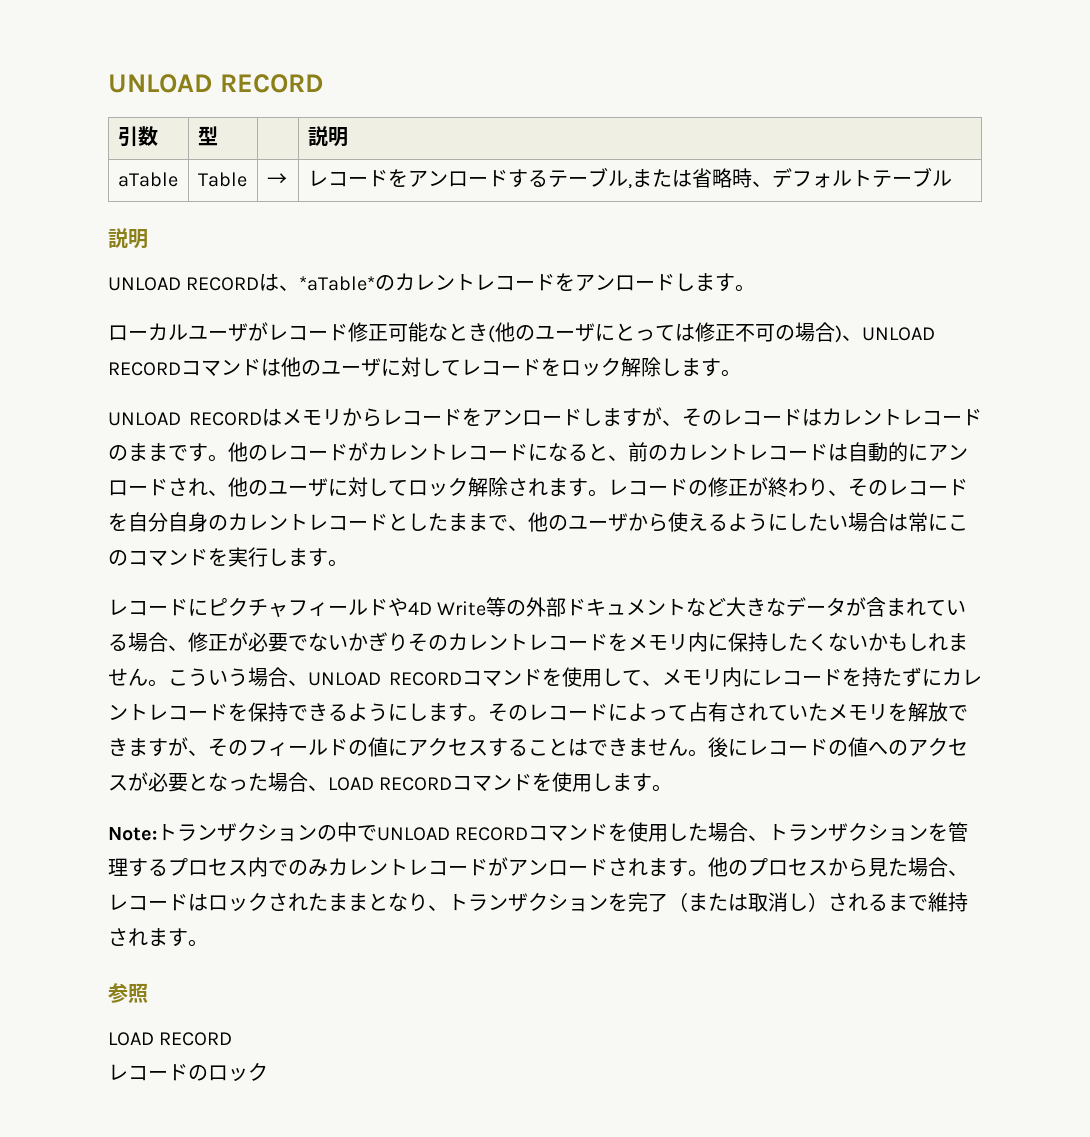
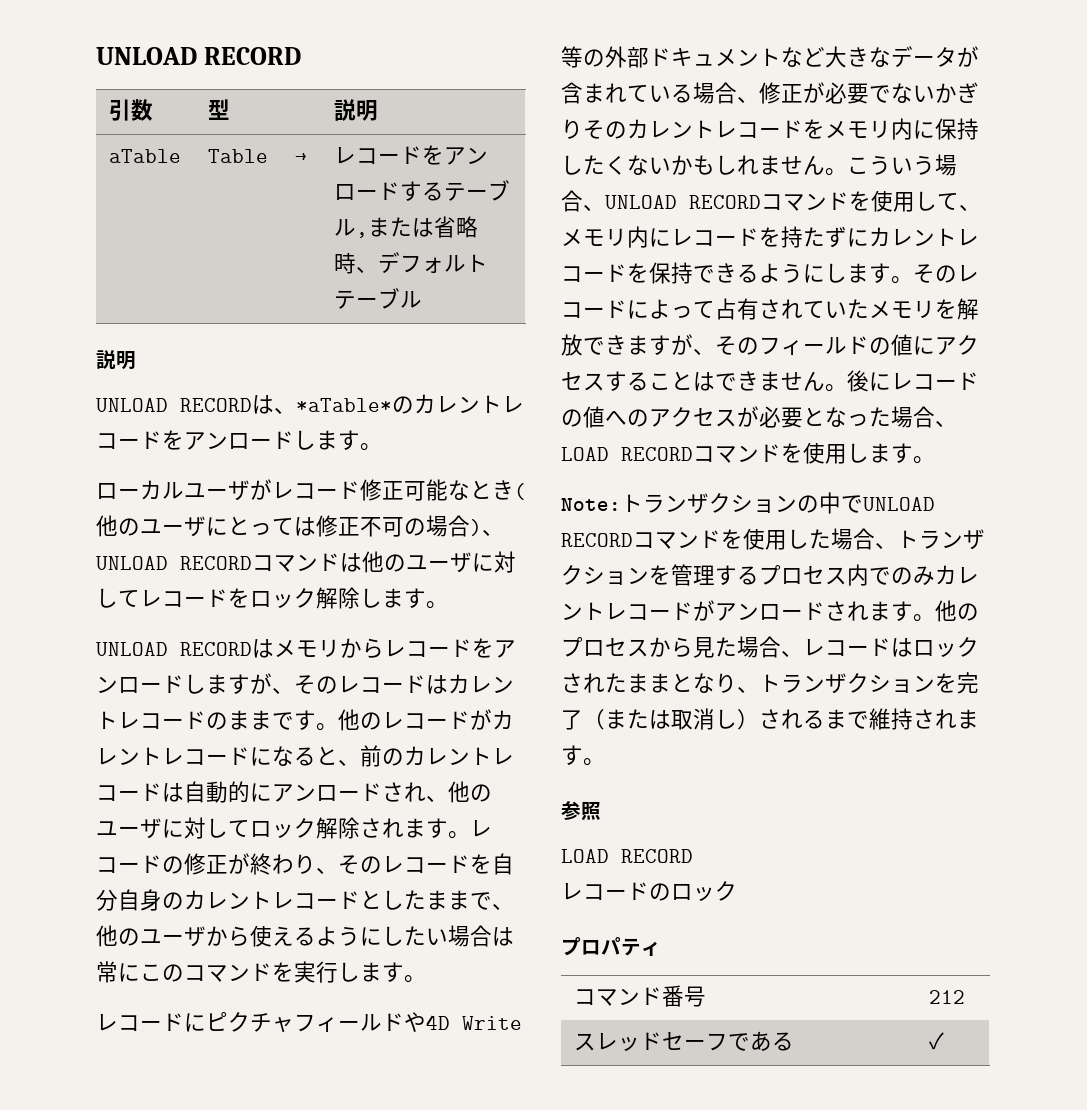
(268, 1071) none -> [561,937,661,956] [574,985,707,1007] [929,990,966,1004] [574,1031,795,1051] [929,1032,945,1050] // プロパティ // コマンド番号 | 212 // スレッドセーフである | ✓

